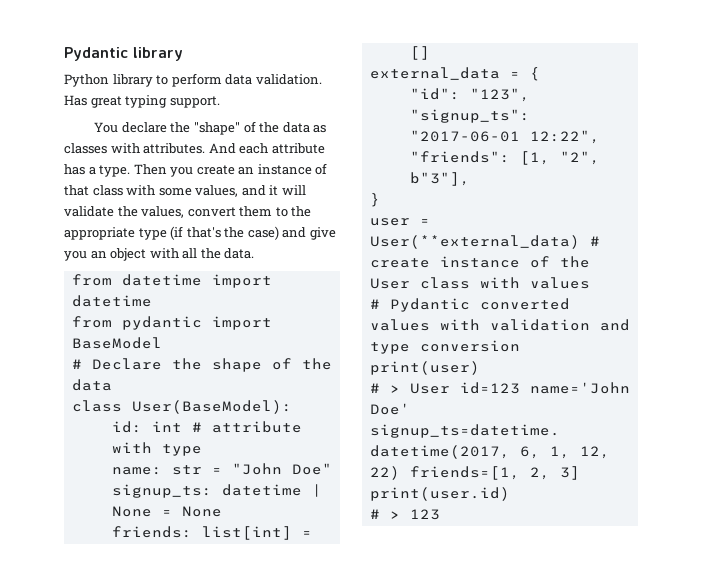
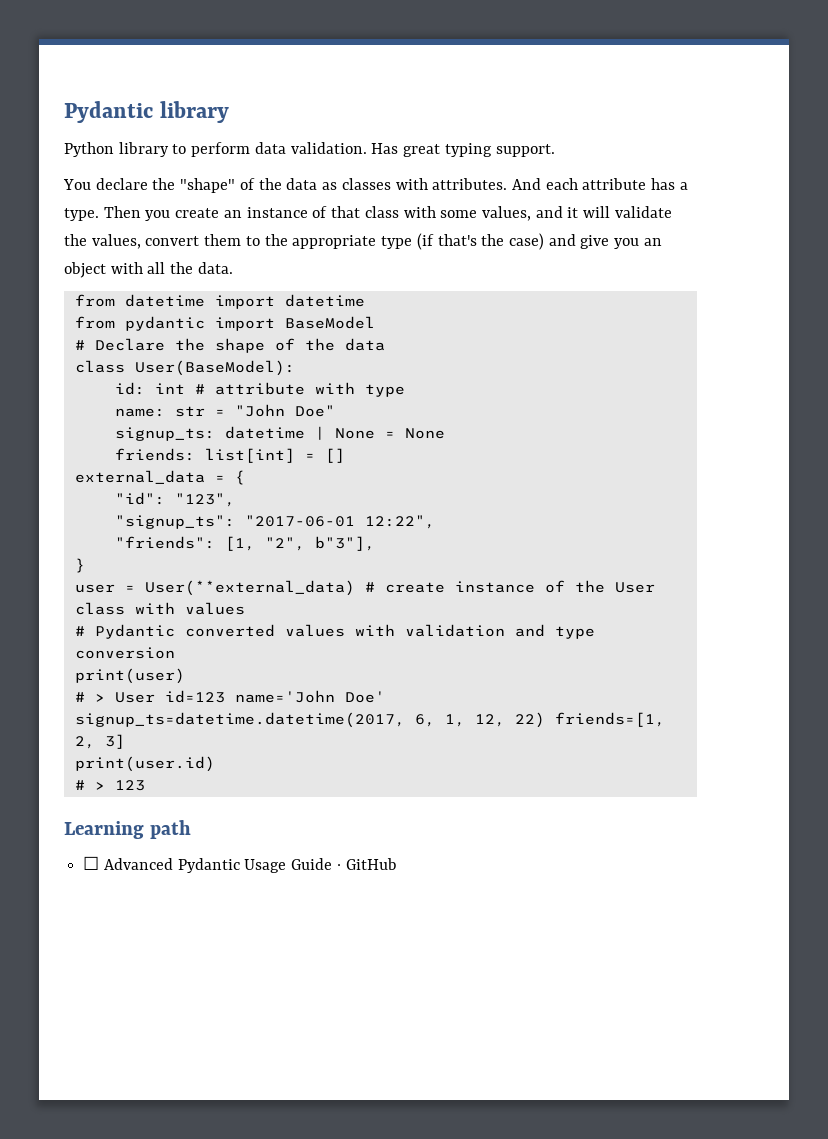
(440, 514) none -> [64,820,191,839] [83,856,397,873] // Learning path // ☐ Advanced Pydantic Usage Guide · GitHub

